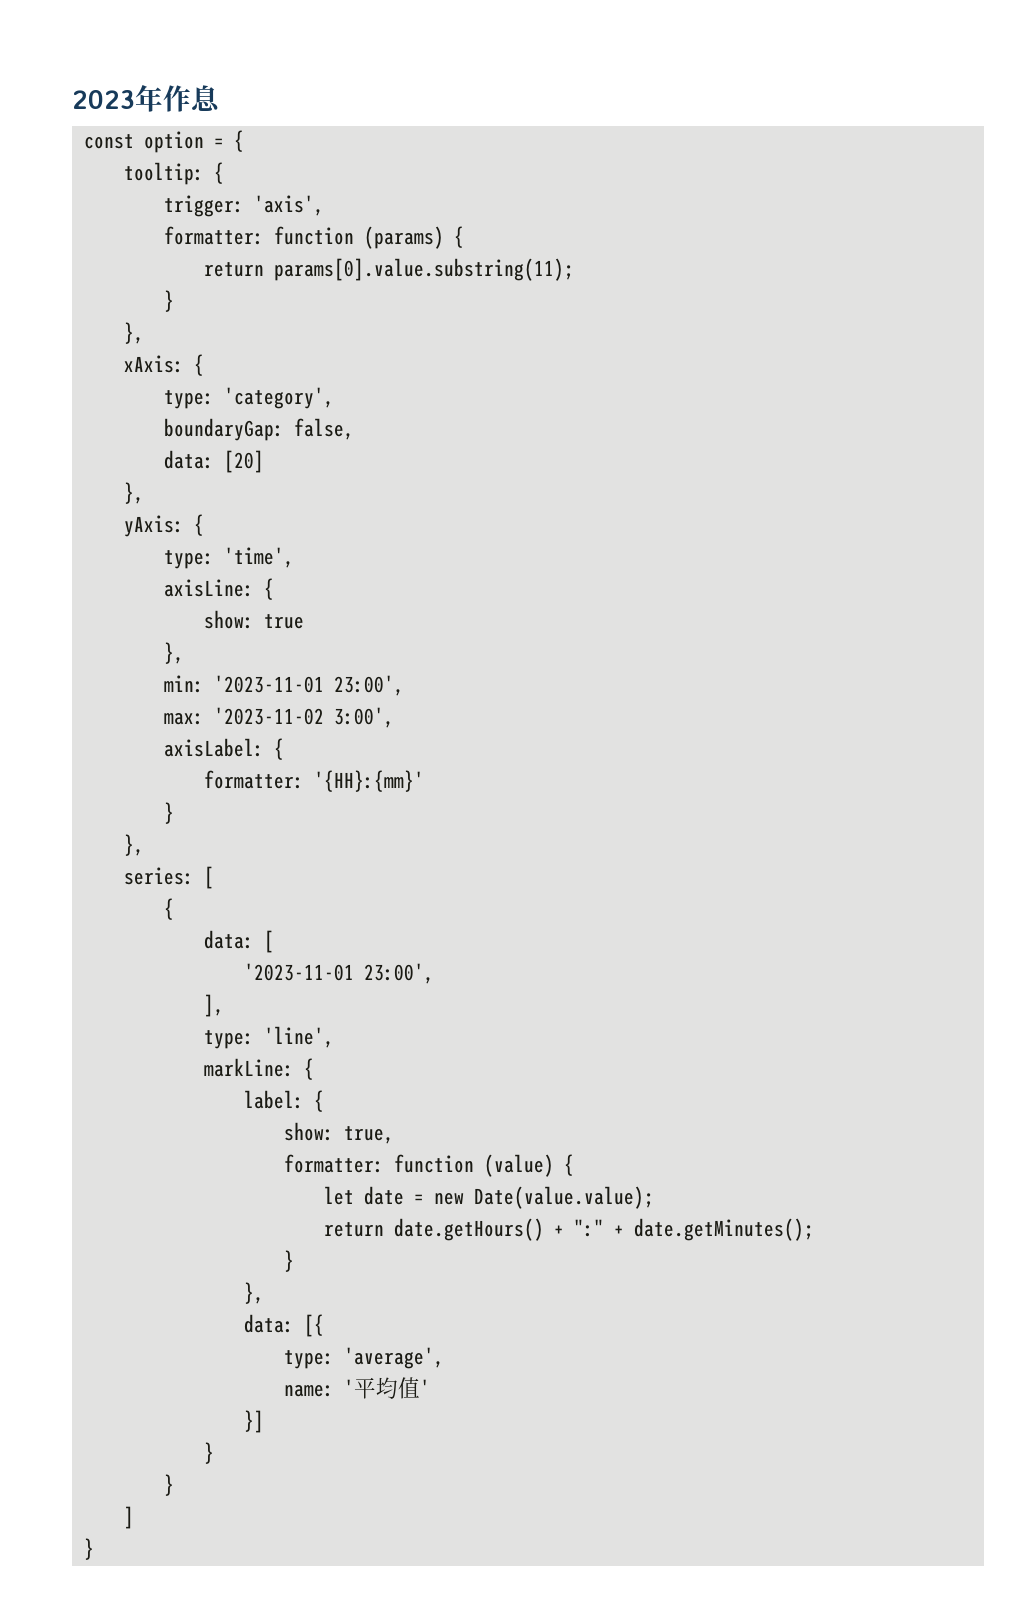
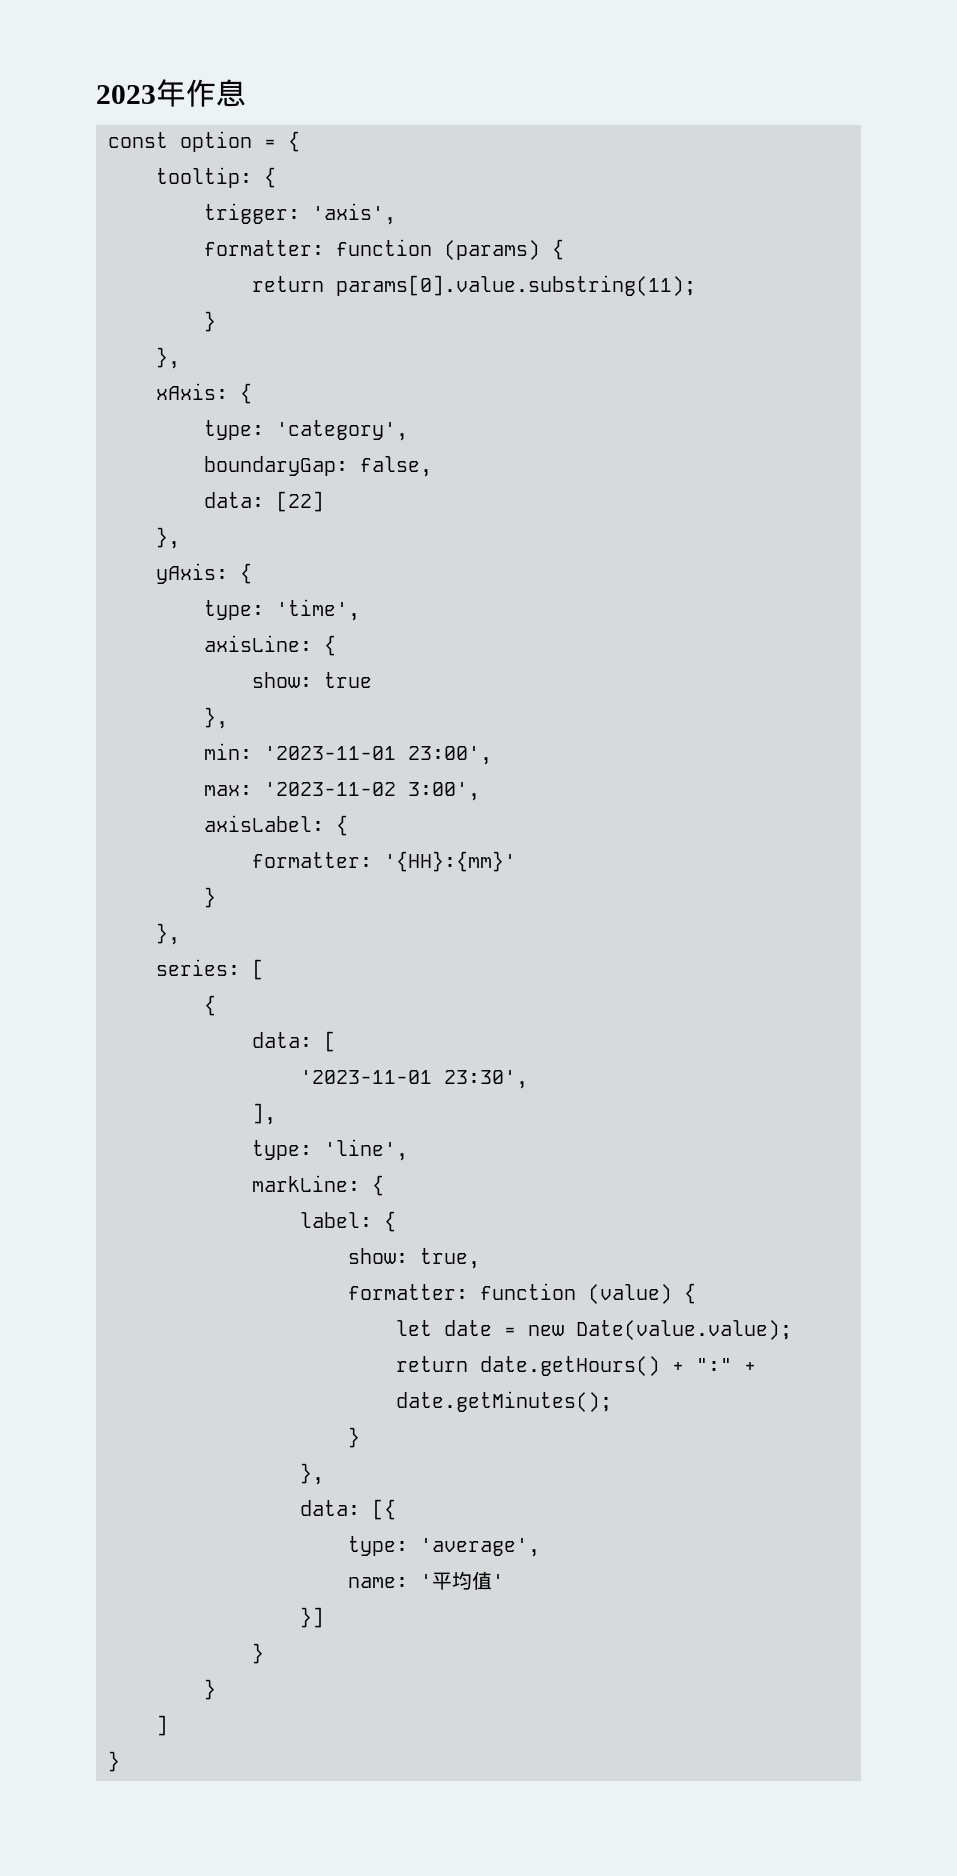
[224,450,265,473] [20] -> [276,491,324,512] [22]
[364,963,435,984] 23:00', -> [444,1070,528,1089] 23:30',

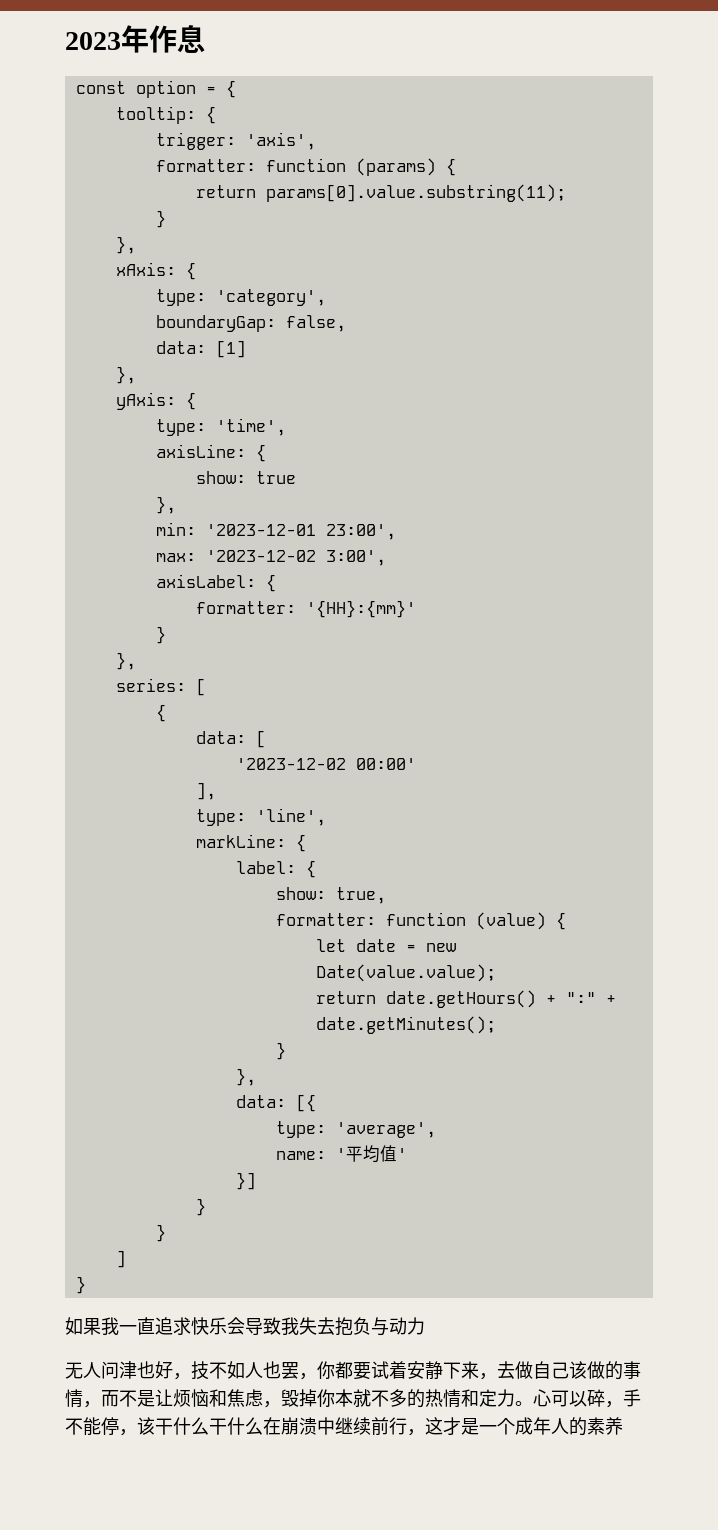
[276,491,324,512] [22] -> [215,340,246,358] [1]
[264,746,396,760] '2023-11-01 -> [205,524,316,536] '2023-12-01
[264,782,396,796] '2023-11-02 -> [205,550,316,562] '2023-12-02
[300,1070,528,1089] '2023-11-01 23:30', -> [235,758,416,770] '2023-12-02 00:00'
(120, 1761) none -> [65,1317,425,1336] [65,1361,641,1380] [65,1389,641,1408] [65,1417,623,1436] // 如果我一直追求快乐会导致我失去抱负与动力 // 无人问津也好，技不如人也罢，你都要试着安静下来，去做自己该做的事情，而不是让烦恼和焦虑，毁掉你本就不多的热情和定力。心可以碎，手不能停，该干什么干什么在崩溃中继续前行，这才是一个成年人的素养

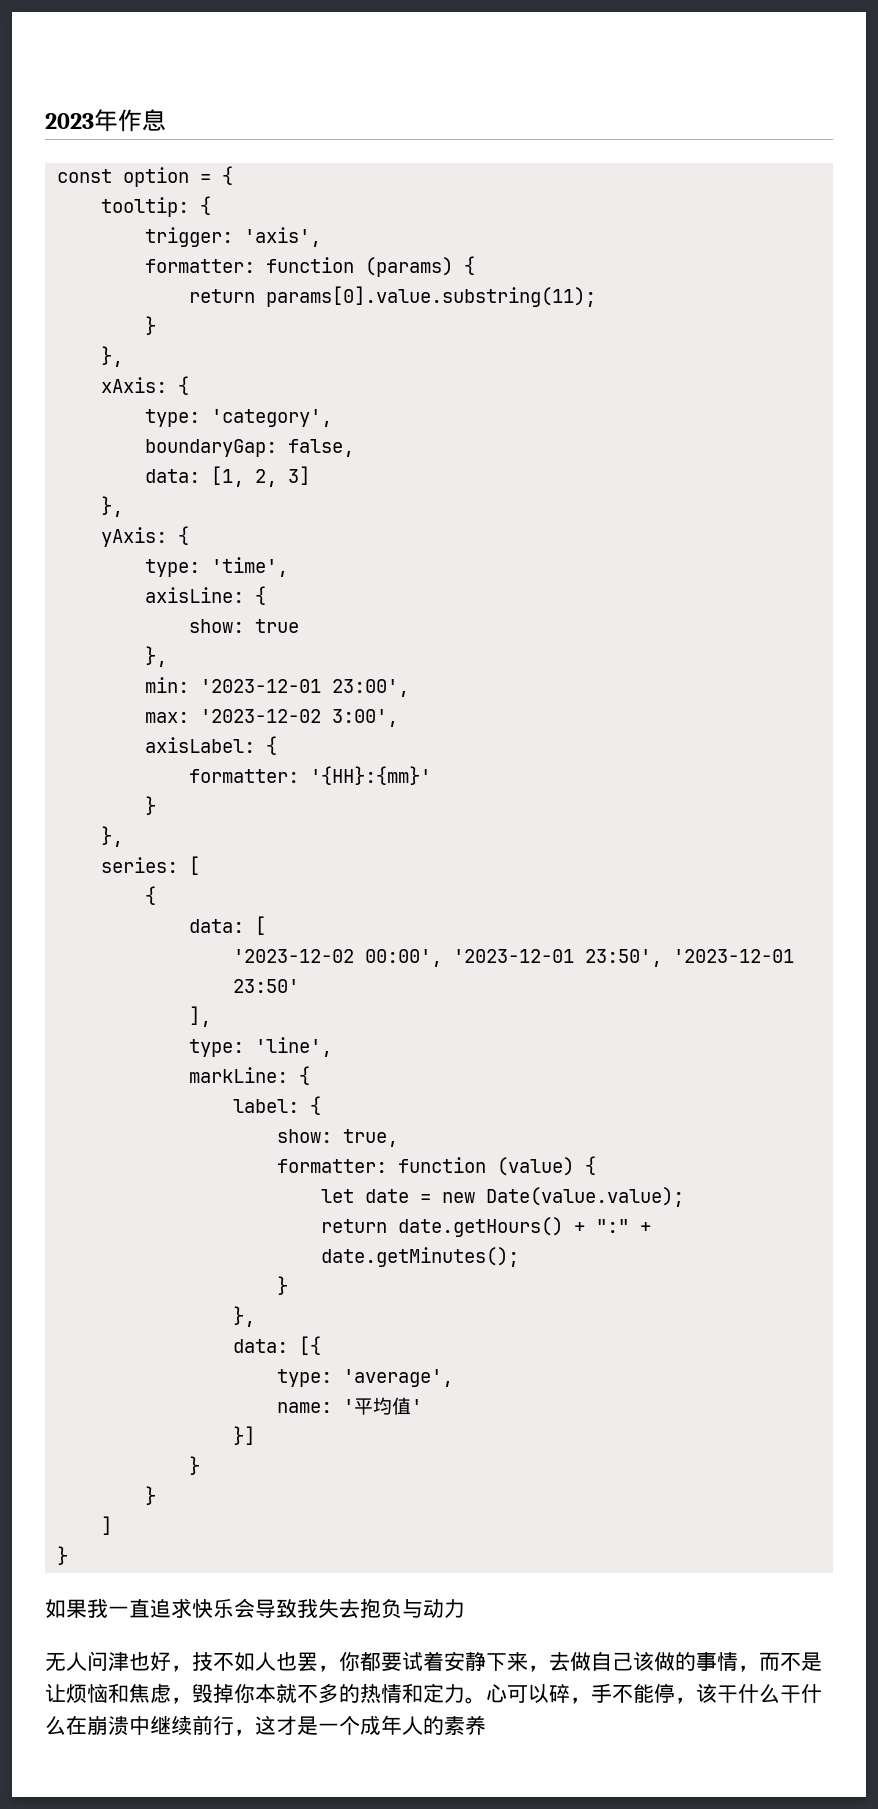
[215,340,246,358] [1] -> [211,466,311,487] [1, 2, 3]
[355,758,416,770] 00:00' -> [365,949,795,967] [233,979,300,993] 00:00', '2023-12-01 23:50', '2023-12-01 23:50'

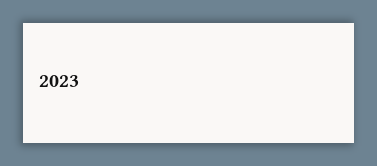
[94,109,166,132] [57,166,234,187] [101,196,212,217] [145,227,322,247] [145,256,476,277] [189,286,597,307] [145,316,157,335] [101,346,124,367] [101,376,190,395] [145,409,333,427] [145,439,355,457] [145,466,311,487] [101,496,124,517] [101,526,190,547] [145,557,289,577] [145,586,267,605] [189,619,300,633] [145,646,168,667] [145,677,410,697] [145,709,399,727] [145,736,278,755] [189,766,432,785] [145,796,157,815] [101,826,124,847] [101,856,201,875] [145,886,157,905] [189,916,267,935] [233,949,795,967] [233,979,300,993] [189,1006,212,1027] [189,1037,333,1057] [189,1066,311,1085] [233,1096,322,1115] [277,1129,399,1147] [277,1156,597,1176] [321,1187,685,1207] [321,1217,652,1237] [321,1247,520,1267] [277,1276,289,1295] [233,1306,256,1327] [233,1336,322,1355] [277,1369,454,1387] [277,1397,423,1415] [233,1426,256,1445] [189,1456,201,1475] [145,1486,157,1505] [101,1516,113,1535] [57,1546,69,1565] [45,1598,465,1619] [45,1651,822,1672] [45,1683,822,1704] [45,1715,486,1736] 年作息 // const option = { // tooltip: { // trigger: 'axis', // formatter: function (params) { // return params[0].value.substring(11); // } // }, // xAxis: { // type: 'category', // boundaryGap: false, // data: [1, 2, 3] // }, // yAxis: { // type: 'time', // axisLine: { // show: true // }, // min: '2023-12-01 23:00', // max: '2023-12-02 3:00', // axisLabel: { // formatter: '{HH}:{mm}' // } // }, // series: [ // { // data: [ // '2023-12-02 00:00', '2023-12-01 23:50', '2023-12-01 23:50' // ], // type: 'line', // markLine: { // label: { // show: true, // formatter: function (value) { // let date = new Date(value.value); // return date.getHours() + ":" + date.getMinutes(); // } // }, // data: [{ // type: 'average', // name: '平均值' // }] // } // } // ] // } // 如果我一直追求快乐会导致我失去抱负与动力 // 无人问津也好，技不如人也罢，你都要试着安静下来，去做自己该做的事情，而不是让烦恼和焦虑，毁掉你本就不多的热情和定力。心可以碎，手不能停，该干什么干什么在崩溃中继续前行，这才是一个成年人的素养 -> (79, 81) none

